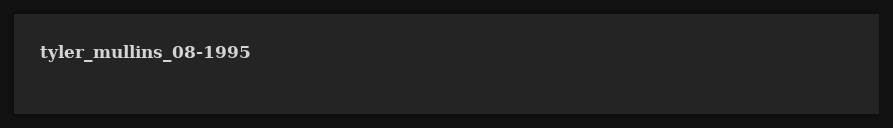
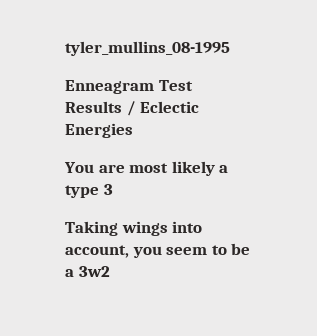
(251, 53) none -> [65,80,193,94] [65,101,200,116] [65,123,133,138] [64,161,229,176] [65,184,113,198] [65,221,203,236] [65,243,251,258] [65,266,110,277] // Enneagram Test Results / Eclectic Energies // You are most likely a type 3 // Taking wings into account, you seem to be a 3w2

